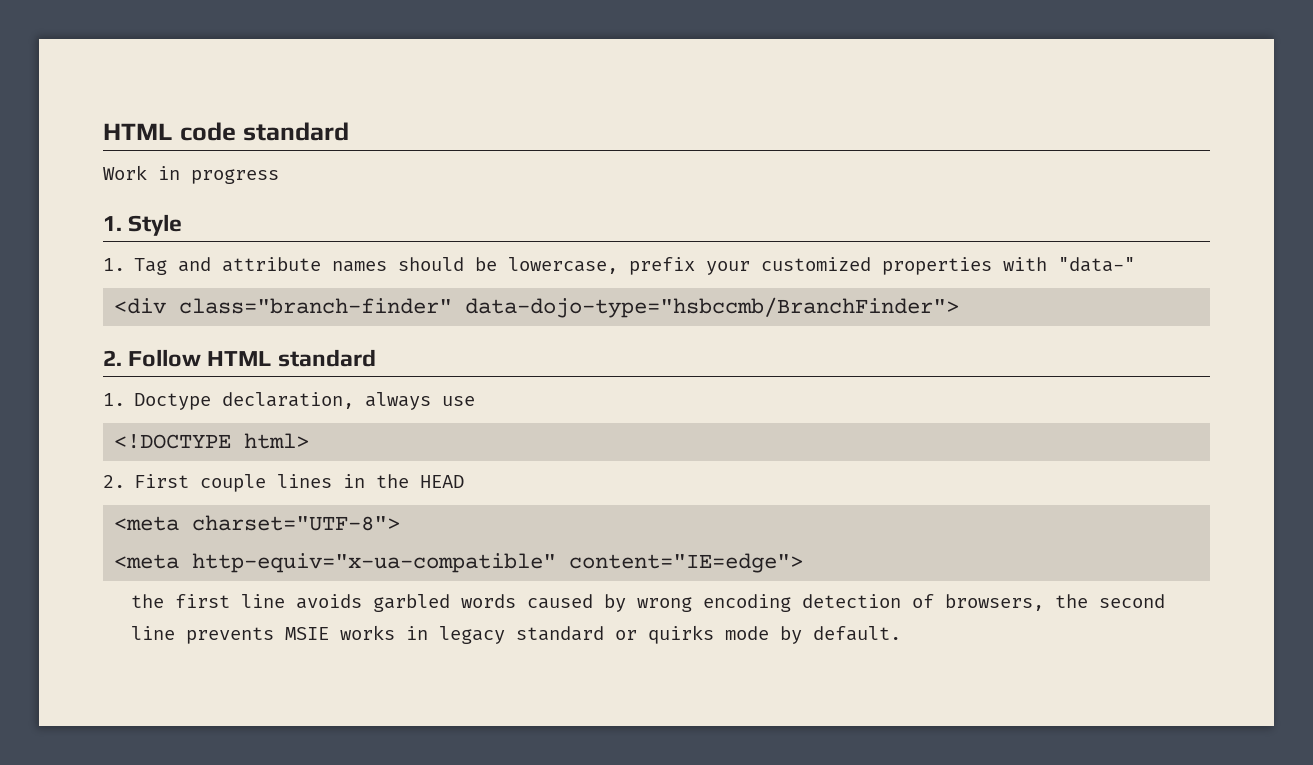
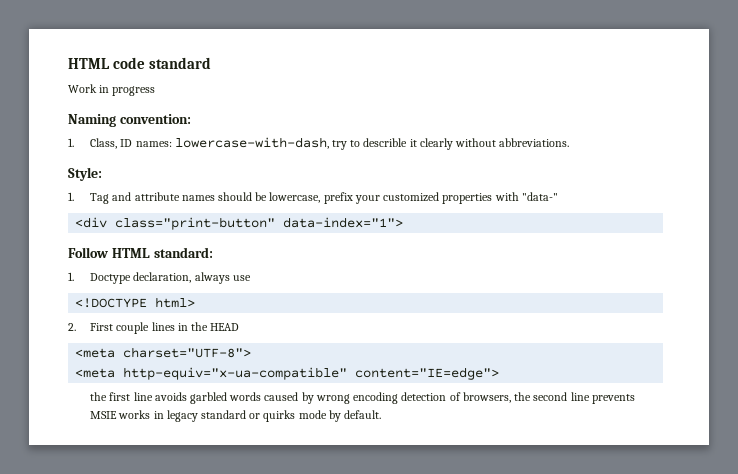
[103,214,183,236] 1. Style -> [68,114,191,127] [68,137,570,150] [68,167,102,181] Naming convention: // 1. Class, ID names: lowercase-with-dash, try to describle it clearly without abbreviations. // Style:
[179,297,960,318] [103,350,122,366] class="branch-finder" data-dojo-type="hsbccmb/BranchFinder"> // 2. -> [115,217,404,230] class="print-button" data-index="1"> //
[277,349,376,367] standard -> [153,247,213,258] standard:

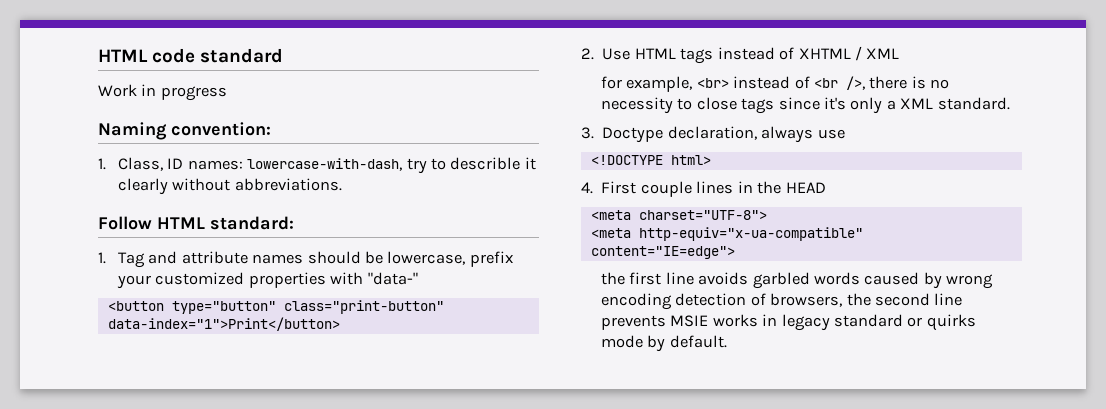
[68,167,102,181] Style: -> [98,216,294,230] Follow HTML standard:
[75,217,404,230] [68,247,213,258] [68,272,74,281] <div class="print-button" data-index="1"> // Follow HTML standard: // 1. -> [107,300,444,314] [107,317,340,331] [581,46,900,64] [600,76,950,92] [600,97,1010,114] [581,127,594,139] <button type="button" class="print-button" data-index="1">Print</button> // 2. Use HTML tags instead of XHTML / XML // for example, <br> instead of <br />, there is no necessity to close tags since it's only a XML standard. // 3.
[68,323,76,331] 2. -> [581,182,593,194] 4.

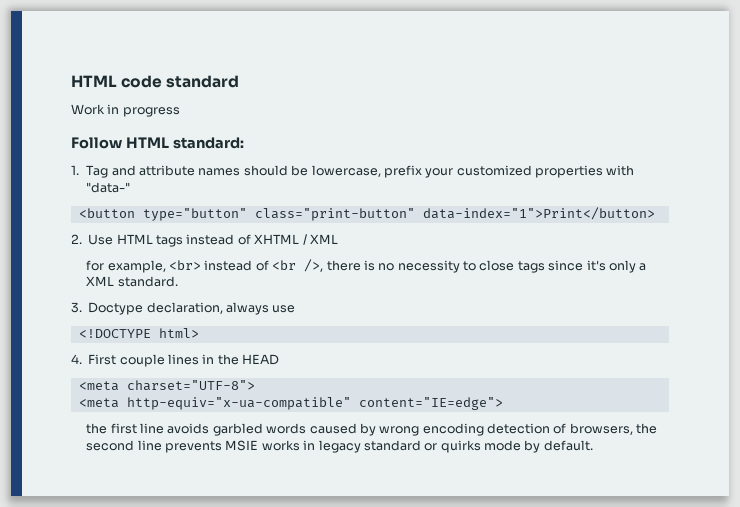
[98,122,271,140] [98,157,536,174] [117,178,342,195] // Naming convention: // 1. Class, ID names: lowercase-with-dash, try to describle it clearly without abbreviations. -> (180, 112) none

